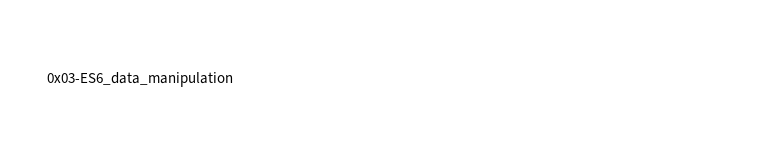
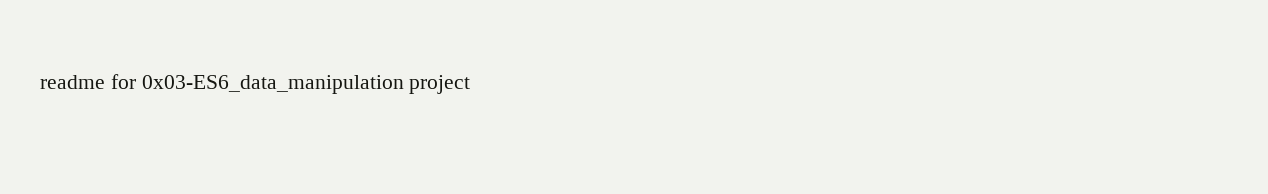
[47,72,233,87] 0x03-ES6_data_manipulation -> [40,74,471,94] readme for 0x03-ES6_data_manipulation project

